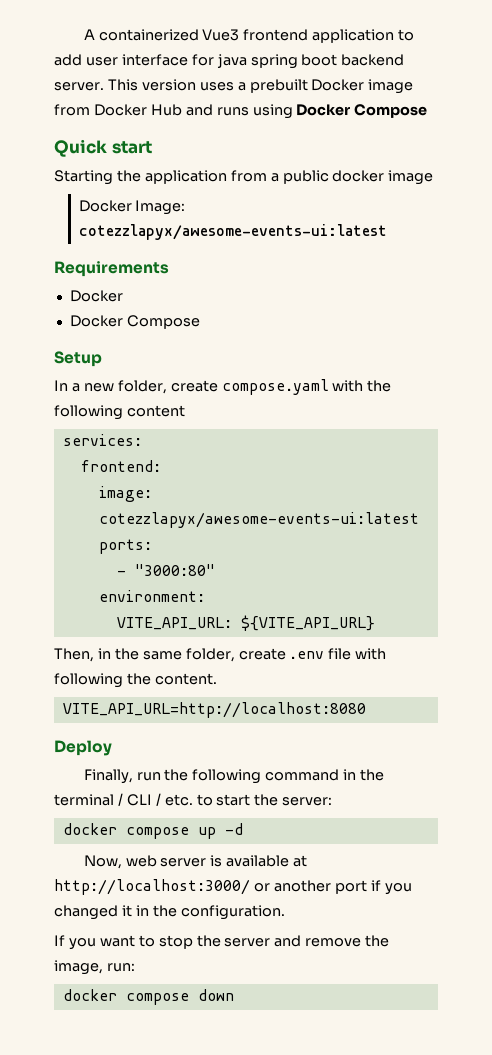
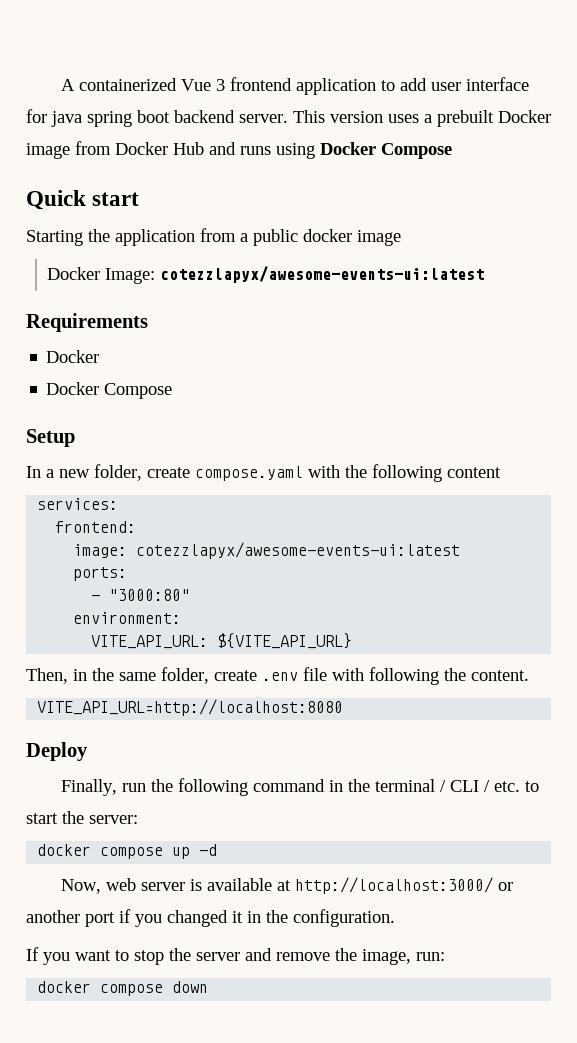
[202,29,240,41] Vue3 -> [180,79,225,91] Vue 3

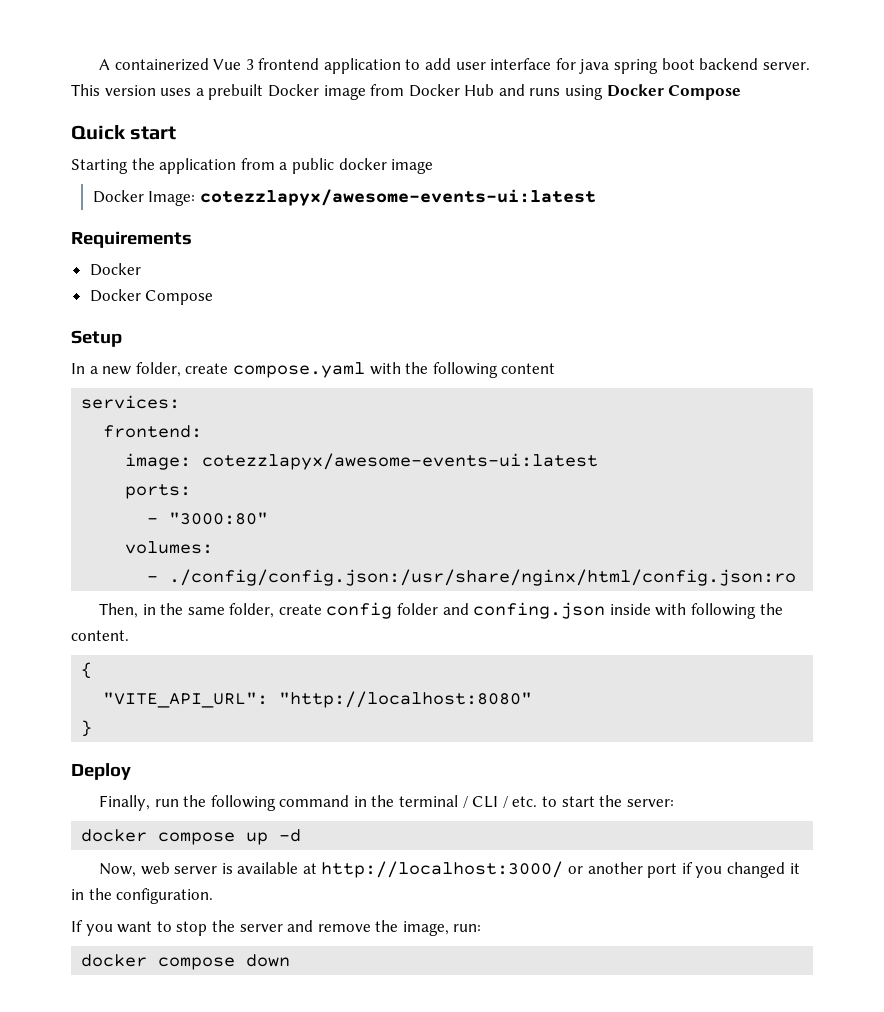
[73,612,182,624] [91,633,353,649] environment: // VITE_API_URL: ${VITE_API_URL} -> [125,541,214,554] [147,569,797,586] volumes: // - ./config/config.json:/usr/share/nginx/html/config.json:ro
[262,667,327,681] .env file -> [326,602,651,619] config folder and confing.json inside
[37,699,344,716] VITE_API_URL=http://localhost:8080 -> [81,662,93,679] [103,691,533,708] [81,720,93,737] { // "VITE_API_URL": "http://localhost:8080" // }

